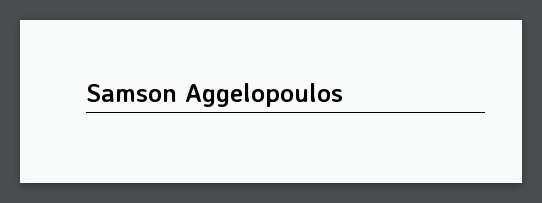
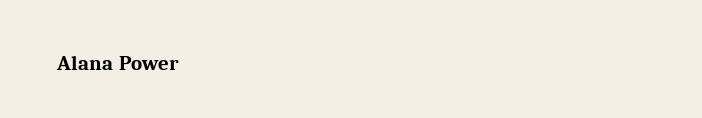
[86,83,343,107] Samson Aggelopoulos -> [56,55,179,70] Alana Power

